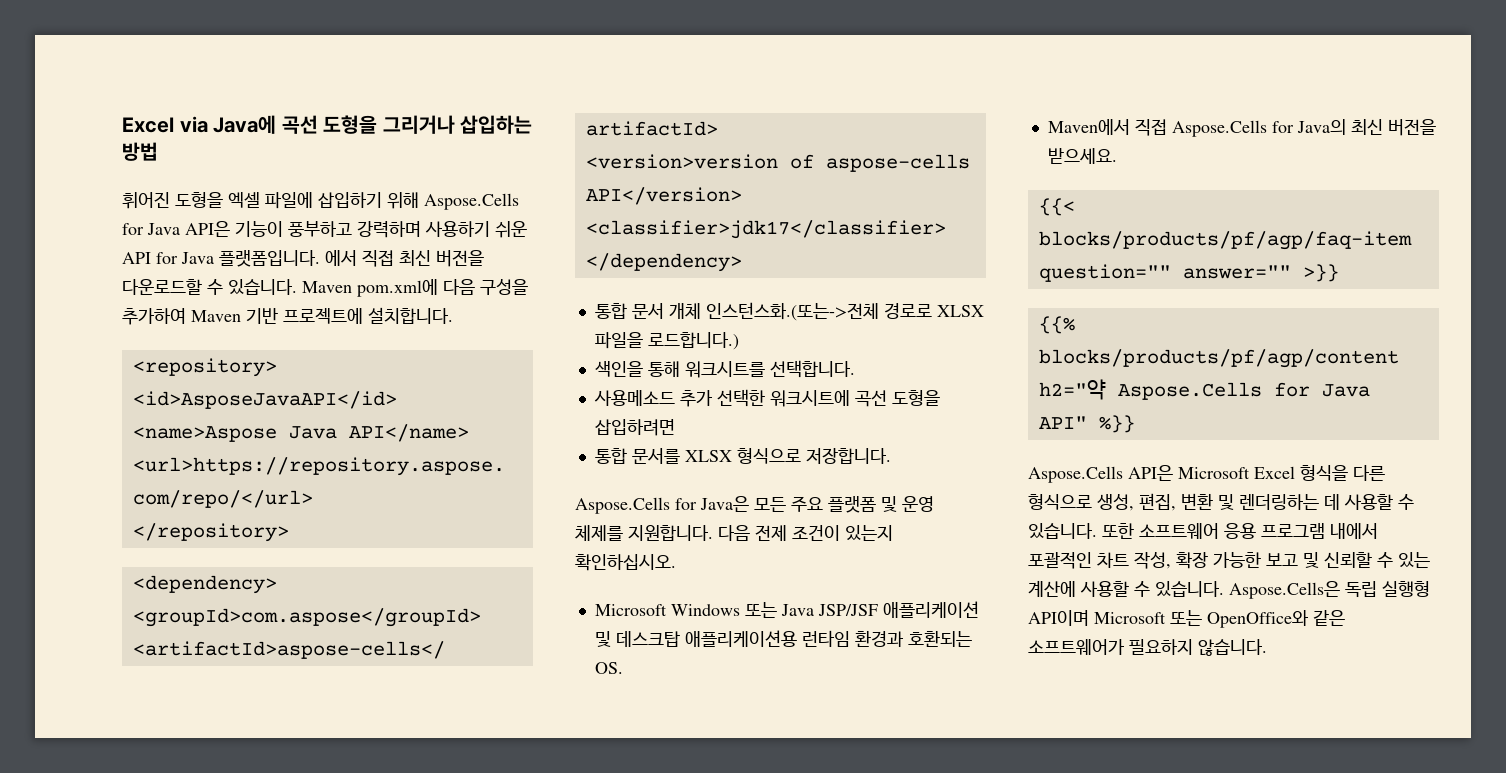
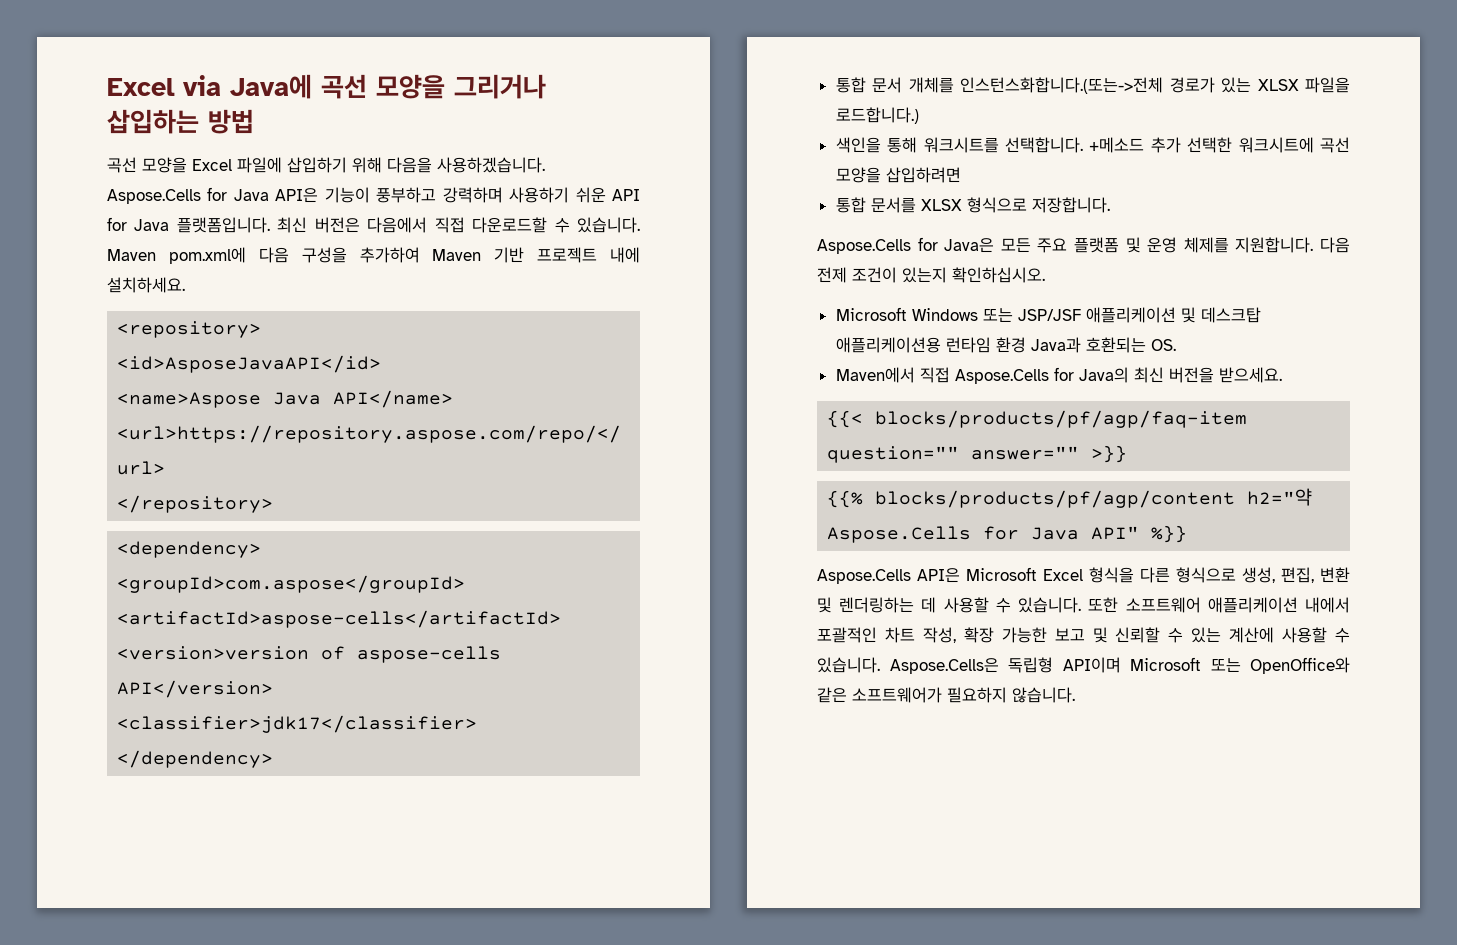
[323,115,378,134] 도형을 -> [376,74,445,99] 모양을
[122,192,260,209] 휘어진 도형을 엑셀 -> [107,157,232,173] 곡선 모양을 Excel
(419, 200) none -> [387,157,545,173] 다음을 사용하겠습니다.
[325,250,484,267] 에서 직접 최신 버전을 -> [277,217,465,233] 최신 버전은 다음에서 직접
[283,307,453,324] 프로젝트에 설치합니다. -> [537,247,640,263] [107,277,185,293] 프로젝트 내에 설치하세요.
[668,302,932,321] 개체 인스턴스화.(또는->전체 경로로 -> [908,77,1252,94] 개체를 인스턴스화합니다.(또는->전체 경로가 있는
[593,390,675,406] // 사용메소드 -> [1089,137,1145,153] +메소드
[891,390,940,406] 도형을 -> [835,167,881,183] 모양을
[780,604,814,616] Java -> (1013, 315) none
[854,630,904,647] 환경과 -> [995,337,1081,353] 환경 Java과
[1224,523,1325,539] 응용 프로그램 -> [1207,597,1298,613] 애플리케이션
[1345,581,1430,598] 독립 실행형 -> [1008,657,1053,673] 독립형

